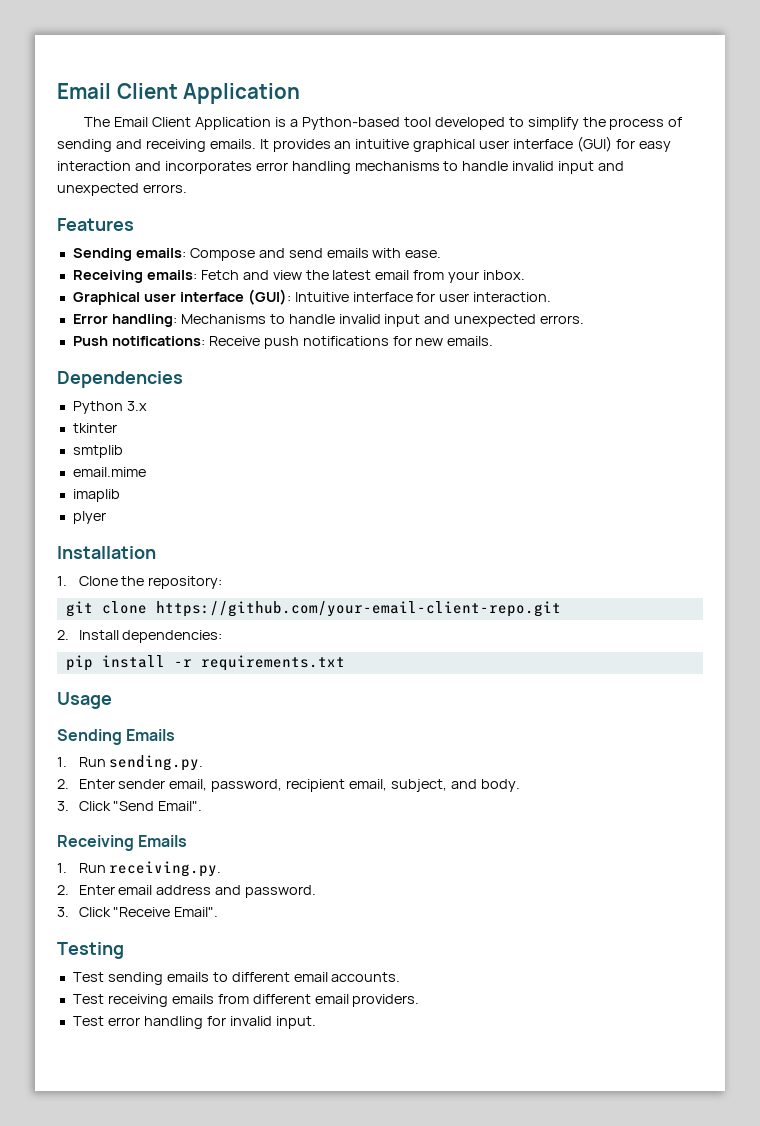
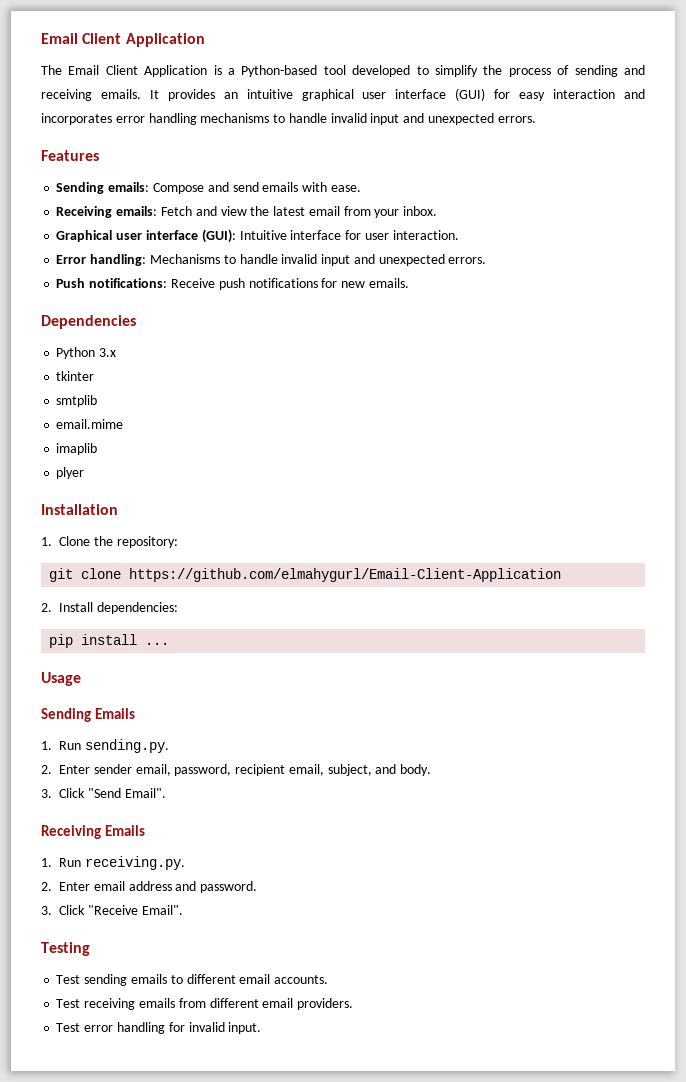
[155,601,561,617] https://github.com/your-email-client-repo.git -> [129,568,562,582] https://github.com/elmahygurl/Email-Client-Application
[173,655,345,671] -r requirements.txt -> [145,642,170,645] ...

